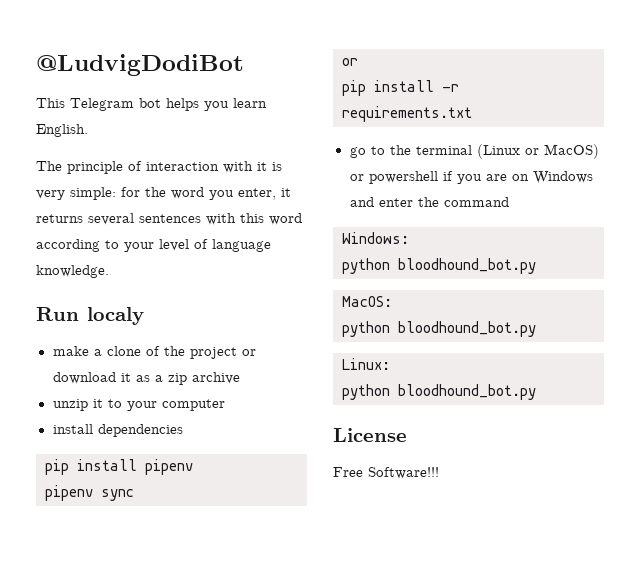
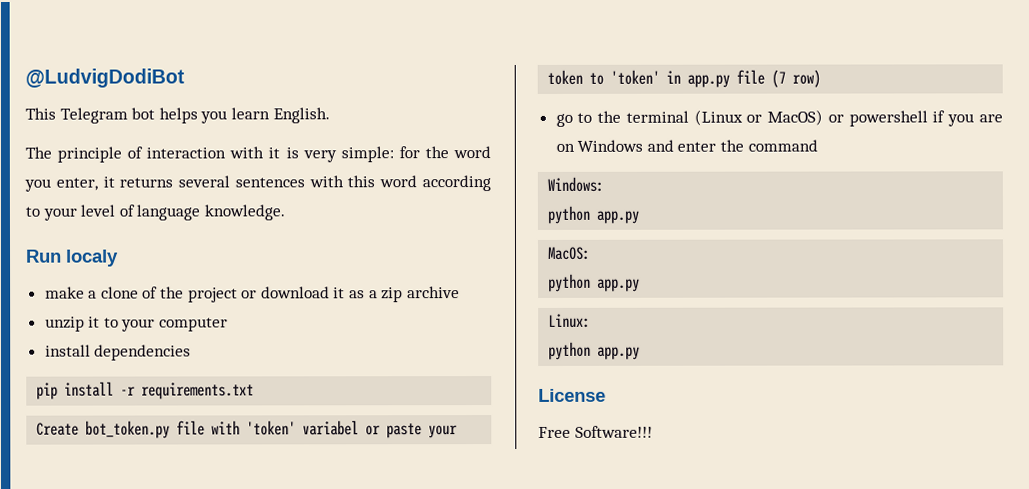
[145,459,193,475] [45,485,134,501] [342,58,358,66] [342,80,459,96] [342,106,472,122] pipenv // pipenv sync // or // pip install -r requirements.txt -> [120,382,255,400] [36,420,459,439] [547,69,822,88] -r requirements.txt // Create bot_token.py file with 'token' variabel or paste your token to 'token' in app.py file (7 row)
[398,258,536,274] bloodhound_bot.py -> [596,210,640,224] app.py
[398,321,536,337] bloodhound_bot.py -> [597,278,641,292] app.py
[398,384,536,400] bloodhound_bot.py -> [597,346,641,360] app.py

